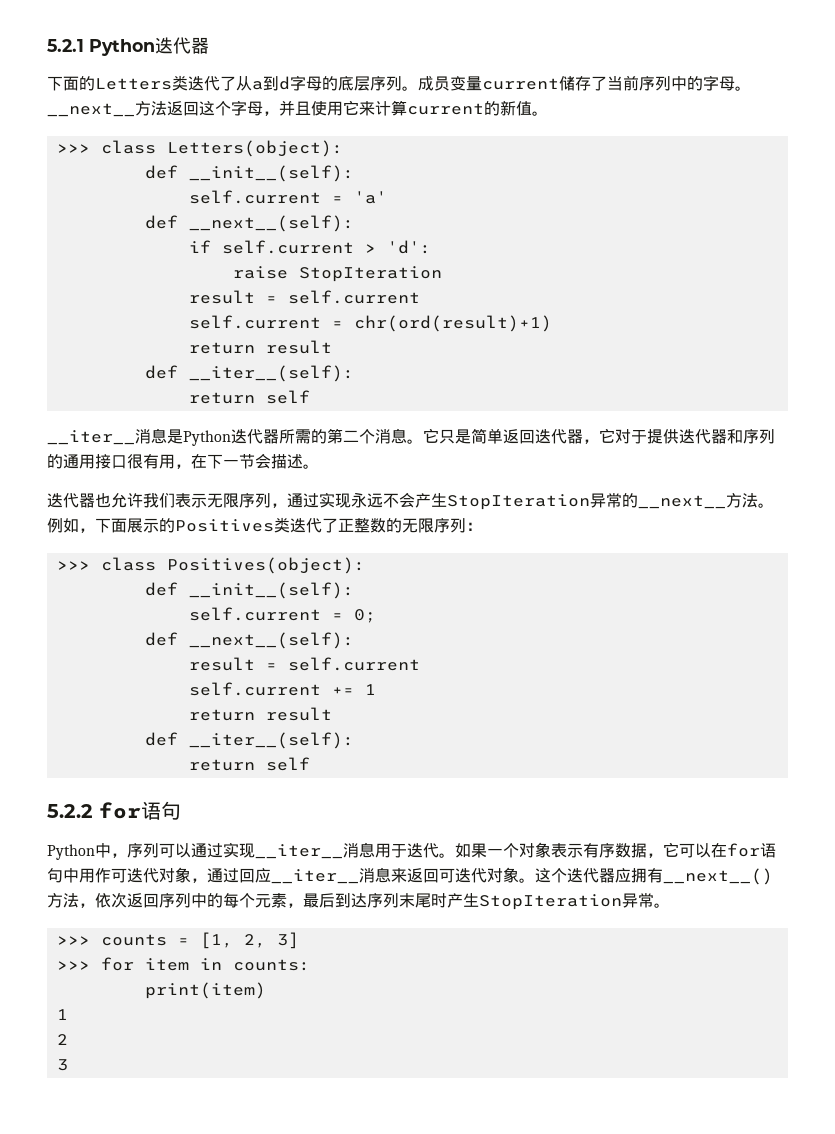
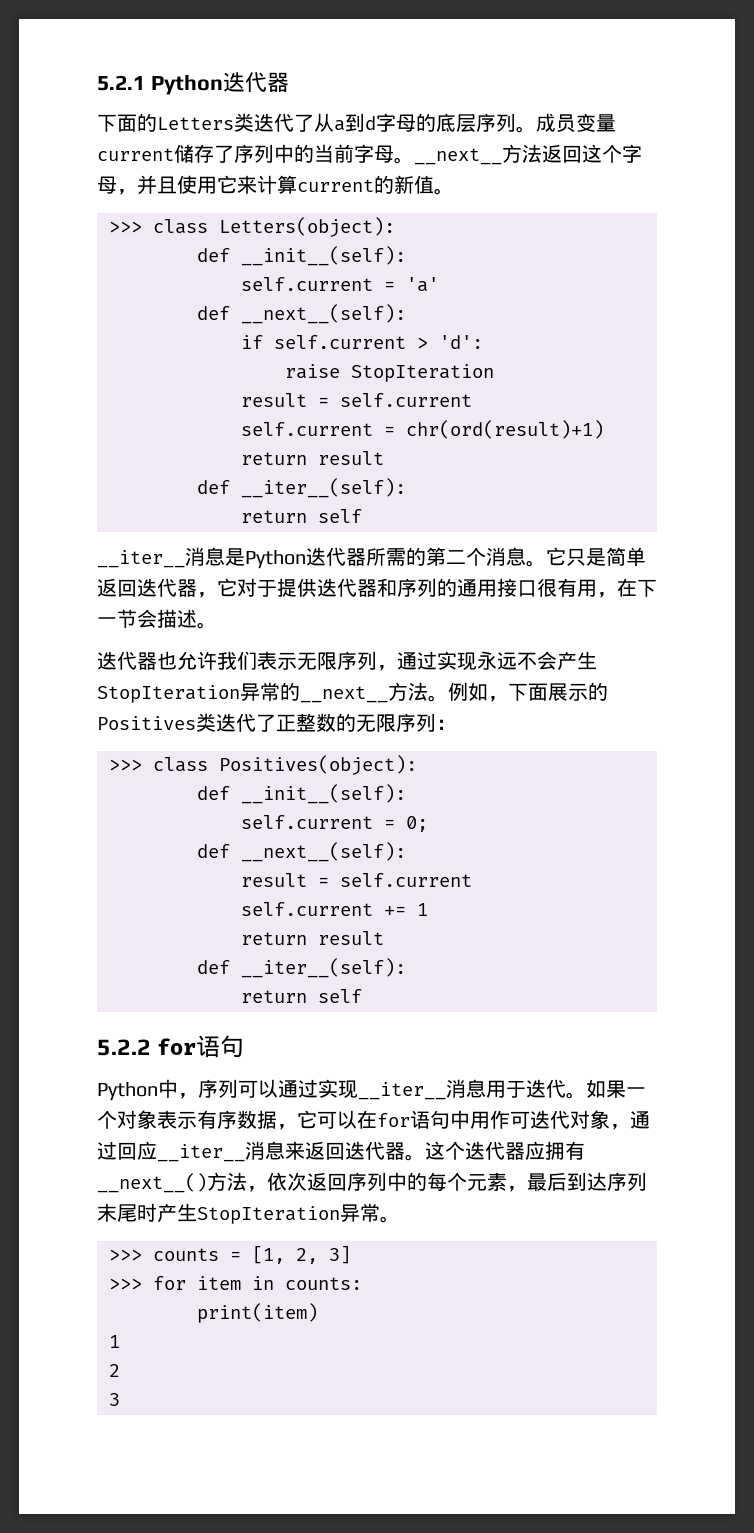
[607,75,703,91] 当前序列中的 -> [234,144,354,163] 序列中的当前
[439,867,519,883] 可迭代对象 -> [345,1141,405,1160] 迭代器

